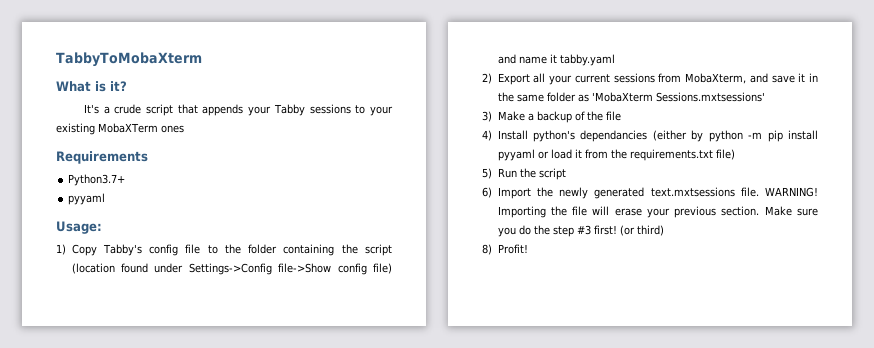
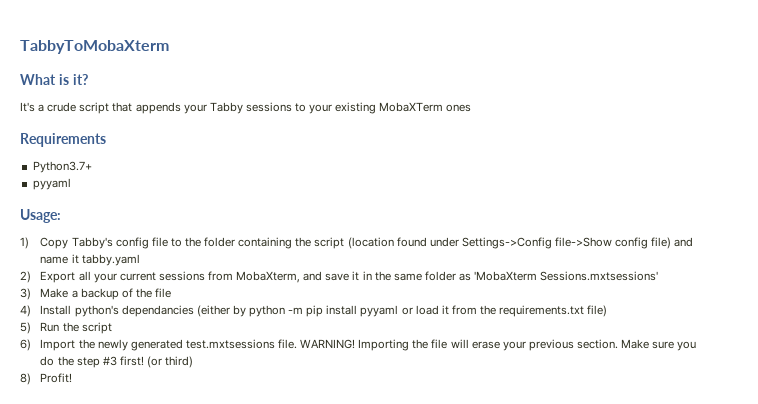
[650,187,735,197] text.mxtsessions -> [185,339,275,349] test.mxtsessions

